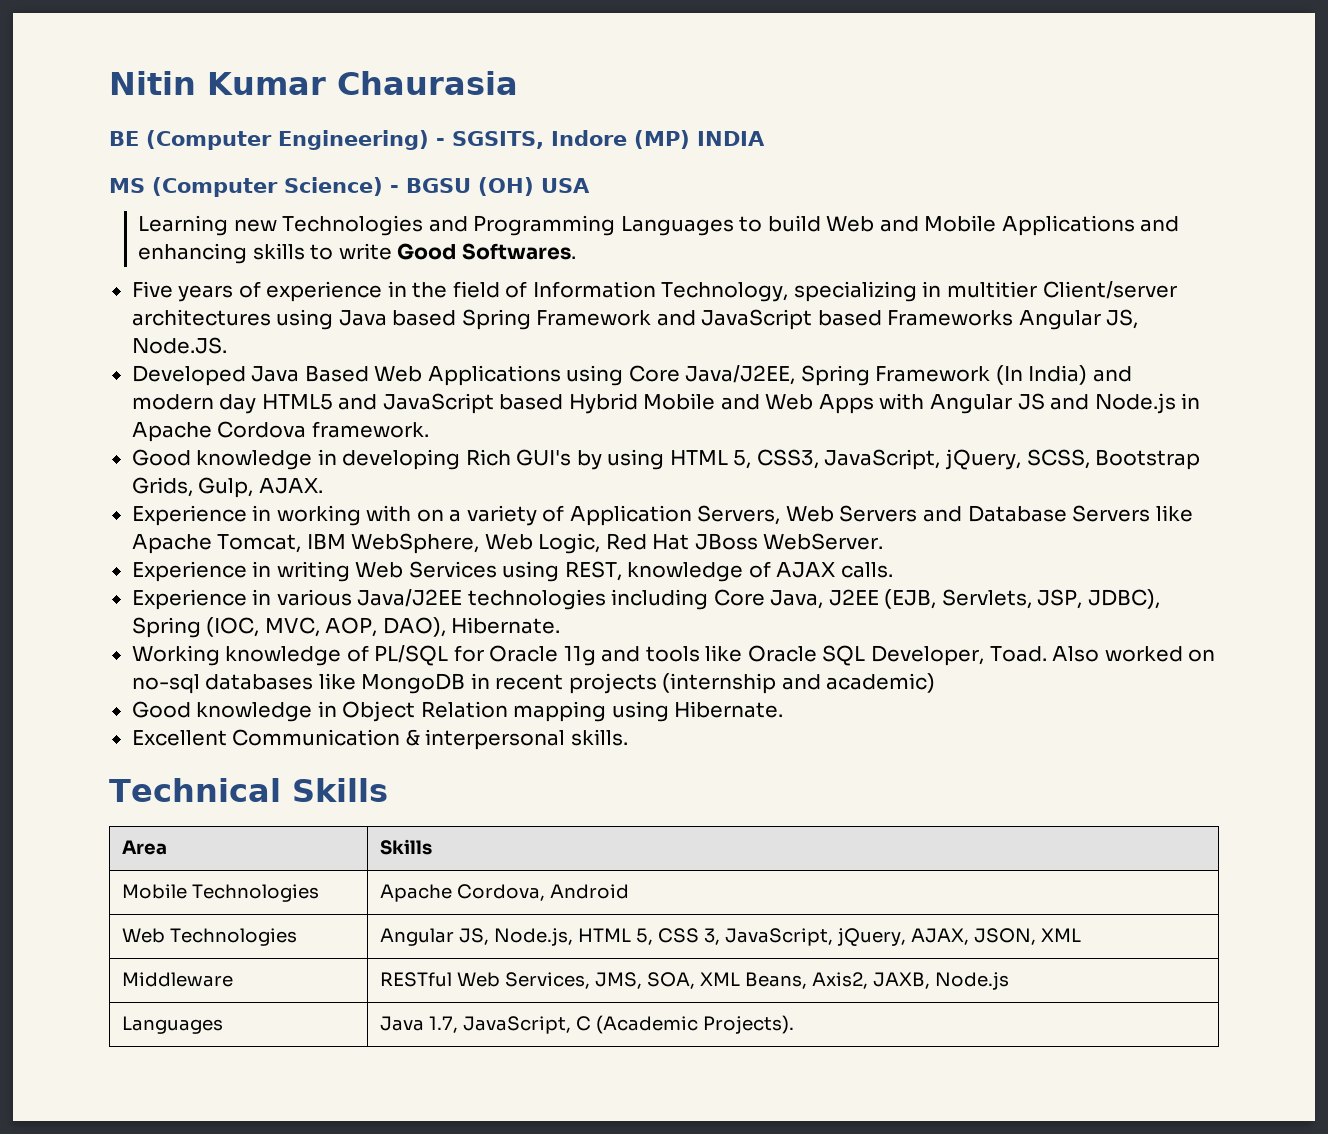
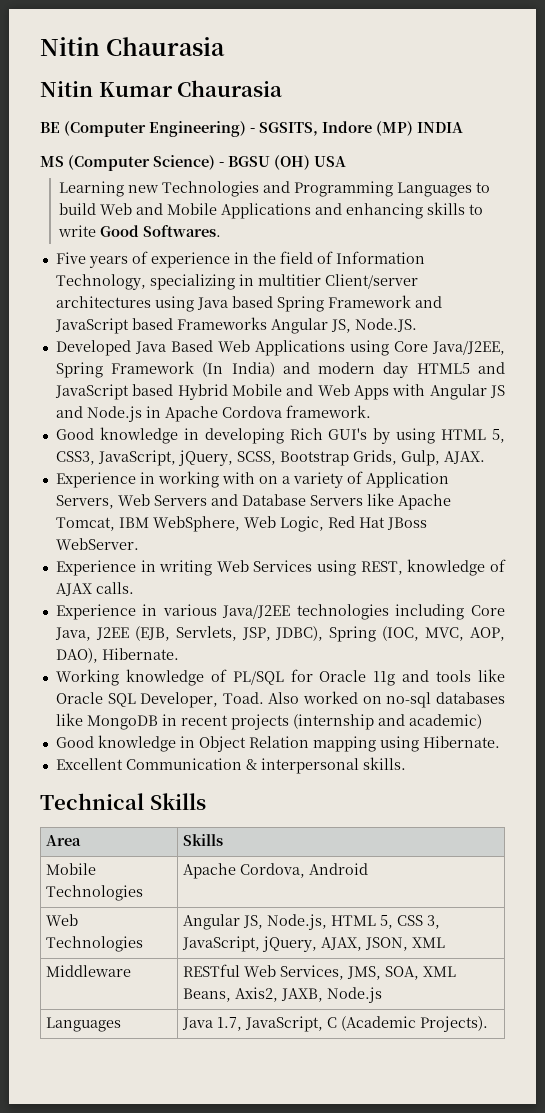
[109,71,196,95] Nitin -> [40,37,226,56] [40,81,93,97] Nitin Chaurasia // Nitin

